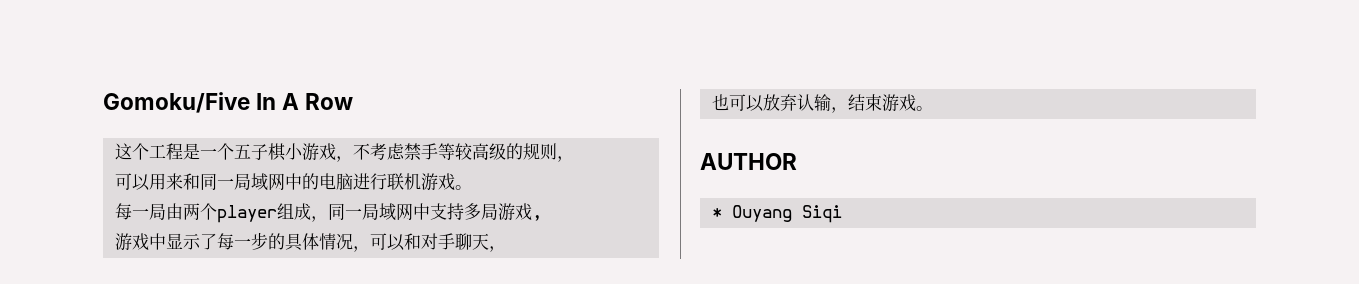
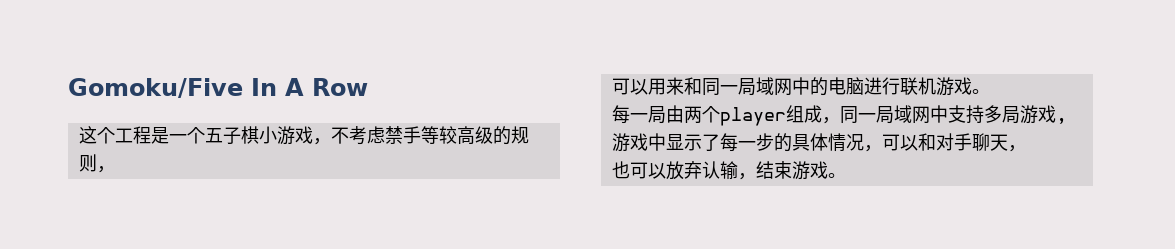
[700,153,797,170] [712,205,842,223] // AUTHOR // * Ouyang Siqi -> (847, 175) none

